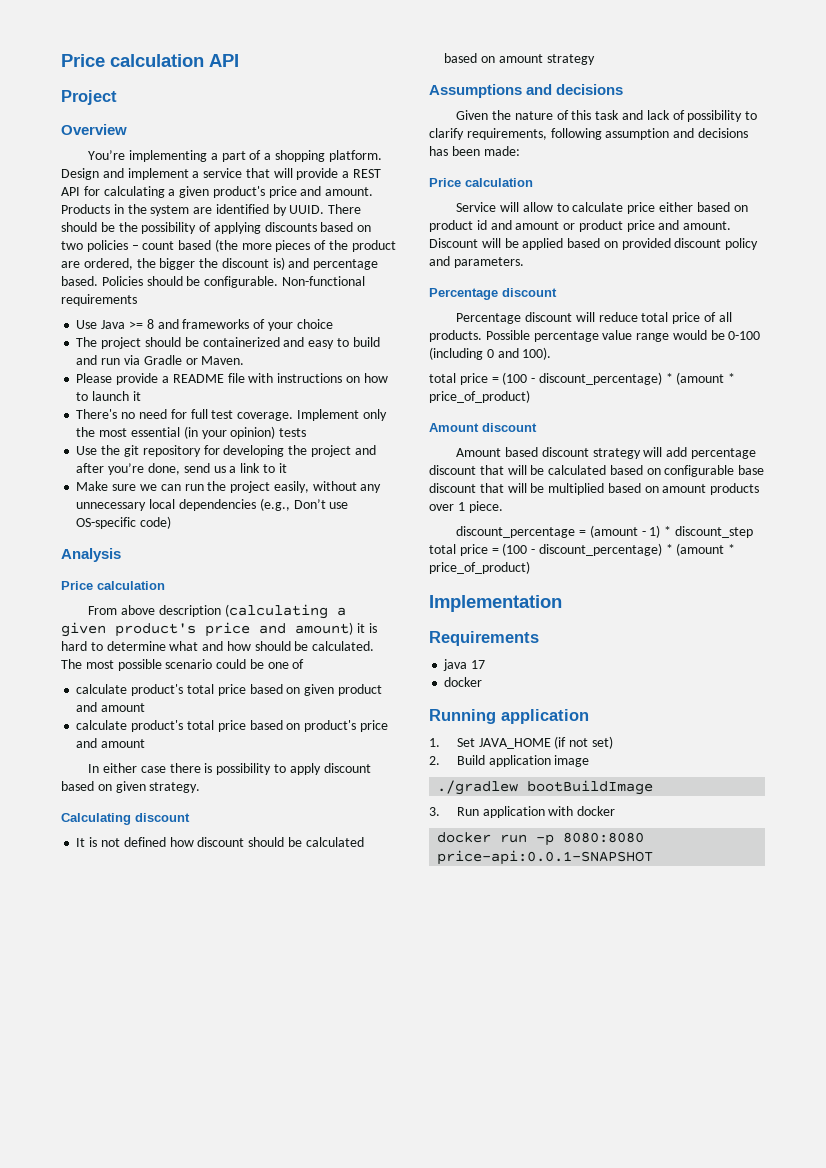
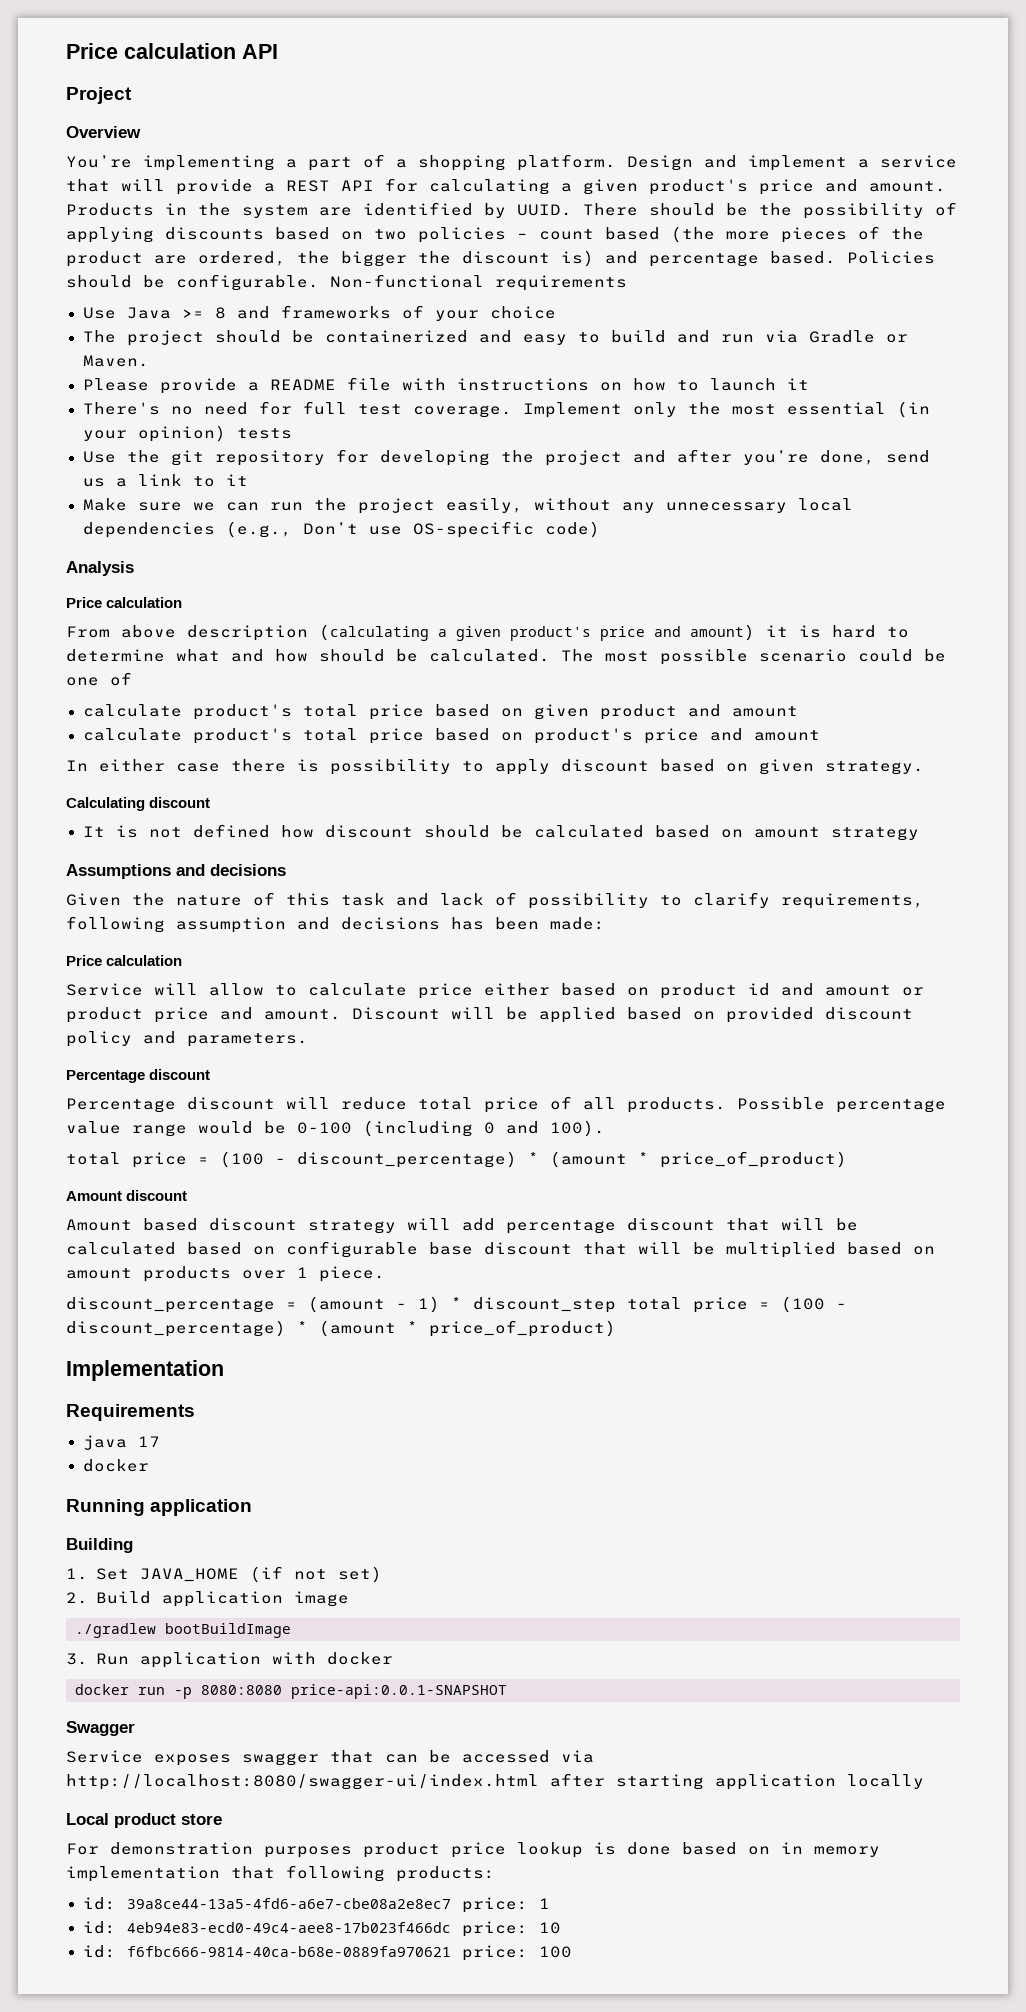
(589, 716) none -> [66,1538,133,1553] // Building
(654, 857) none -> [66,1721,135,1736] [66,1750,594,1766] [66,1773,924,1790] [66,1813,222,1828] [66,1842,880,1858] [66,1865,495,1882] [82,1897,550,1913] [82,1921,561,1937] [82,1945,572,1961] // Swagger // Service exposes swagger that can be accessed via http://localhost:8080/swagger-ui/index.html after starting application locally // Local product store // For demonstration purposes product price lookup is done based on in memory implementation that following products: // id: 39a8ce44-13a5-4fd6-a6e7-cbe08a2e8ec7 price: 1 // id: 4eb94e83-ecd0-49c4-aee8-17b023f466dc price: 10 // id: f6fbc666-9814-40ca-b68e-0889fa970621 price: 100

